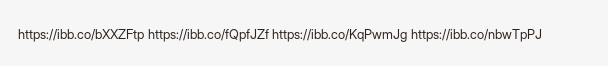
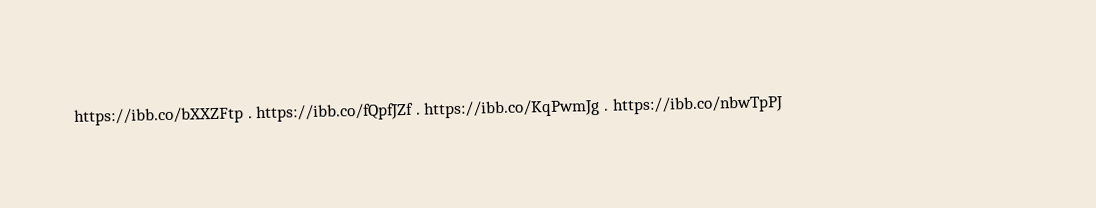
[147,29,408,42] https://ibb.co/fQpfJZf https://ibb.co/KqPwmJg -> [247,98,609,123] . https://ibb.co/fQpfJZf . https://ibb.co/KqPwmJg .

